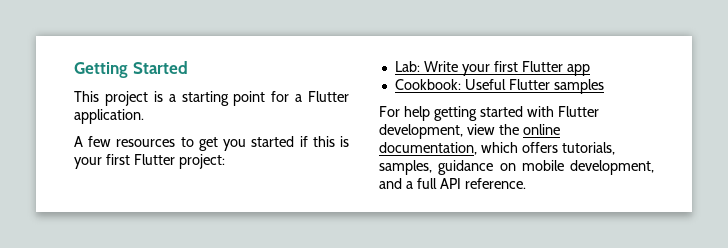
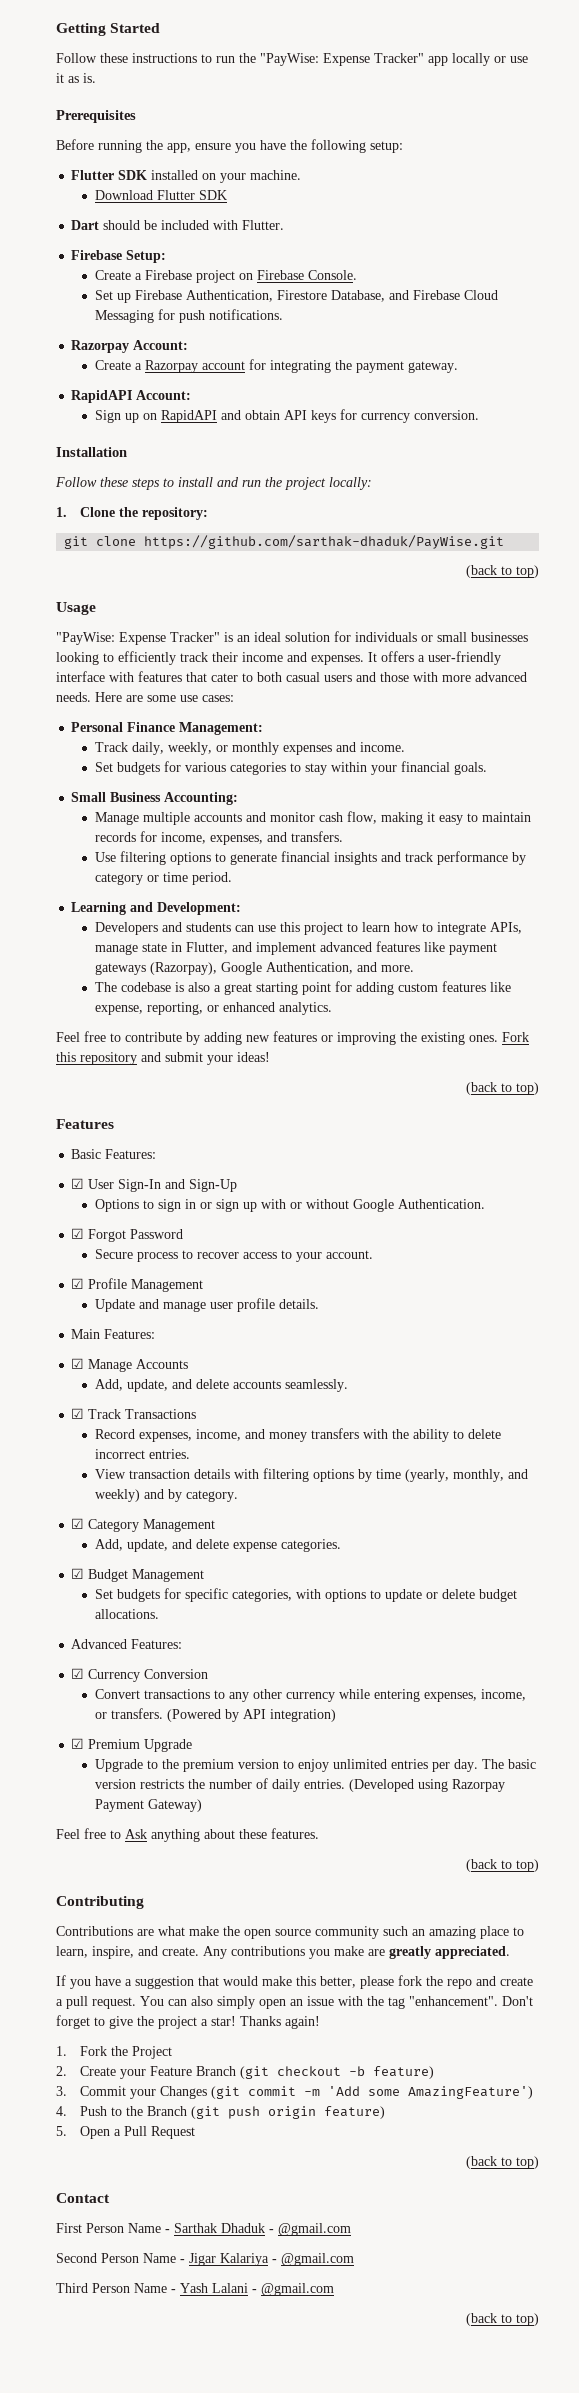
[74,91,349,106] [74,109,144,124] [74,136,349,151] [74,154,225,169] [394,61,590,76] [394,79,604,94] [379,106,599,121] [379,124,560,139] [379,142,615,155] [379,160,654,175] [379,178,526,189] This project is a starting point for a Flutter application. // A few resources to get you started if this is your first Flutter project: // Lab: Write your first Flutter app // Cookbook: Useful Flutter samples // For help getting started with Flutter development, view the online documentation, which offers tutorials, samples, guidance on mobile development, and a full API reference. -> [56,53,528,66] [56,73,96,83] [56,110,136,123] [56,139,403,153] [71,170,302,183] [94,190,227,200] [71,220,285,230] [71,250,167,263] [94,270,357,283] [94,290,498,303] [94,309,283,323] [71,340,189,353] [94,359,458,373] [71,390,192,403] [94,409,479,423] [56,447,127,457] [55,477,372,490] [56,507,208,520] [64,535,505,549] [466,565,539,578] [56,602,96,615] [56,631,528,645] [56,651,501,665] [56,671,527,682] [56,692,234,702] [71,722,264,735] [94,742,405,755] [94,761,487,775] [71,792,239,805] [94,811,531,825] [94,831,343,845] [94,851,526,865] [94,872,232,885] [71,902,242,915] [94,922,522,935] [94,941,497,955] [94,962,414,975] [94,981,511,995] [94,1002,332,1015] [56,1031,529,1045] [56,1052,270,1065] [466,1082,539,1095] [56,1119,114,1129] [71,1149,157,1159] [71,1178,238,1192] [94,1199,485,1212] [71,1228,184,1242] [94,1249,373,1262] [71,1278,204,1292] [94,1298,319,1312] [71,1329,156,1339] [71,1358,189,1372] [94,1379,348,1392] [71,1408,197,1419] [94,1428,501,1442] [94,1449,190,1459] [94,1468,528,1482] [94,1489,238,1502] [71,1518,216,1532] [94,1539,341,1552] [71,1568,205,1582] [94,1588,517,1602] [94,1609,159,1619] [71,1639,183,1649] [71,1668,209,1682] [94,1689,526,1702] [94,1708,336,1722] [71,1738,193,1752] [94,1759,536,1772] [94,1778,505,1792] [94,1799,202,1812] [56,1828,319,1842] [466,1859,539,1872] [56,1896,144,1909] [56,1926,524,1939] [56,1946,510,1959] [56,1975,533,1989] [56,1996,533,2009] [56,2015,320,2029] [56,2046,172,2059] [56,2066,434,2079] [56,2086,533,2099] [56,2106,385,2119] [56,2126,195,2139] [466,2156,539,2169] [56,2193,110,2203] [56,2223,351,2236] [56,2253,354,2266] [56,2283,334,2296] [466,2313,539,2326] Follow these instructions to run the "PayWise: Expense Tracker" app locally or use it as is. // Prerequisites // Before running the app, ensure you have the following setup: // Flutter SDK installed on your machine. // Download Flutter SDK // Dart should be included with Flutter. // Firebase Setup: // Create a Firebase project on Firebase Console. // Set up Firebase Authentication, Firestore Database, and Firebase Cloud Messaging for push notifications. // Razorpay Account: // Create a Razorpay account for integrating the payment gateway. // RapidAPI Account: // Sign up on RapidAPI and obtain API keys for currency conversion. // Installation // Follow these steps to install and run the project locally: // 1. Clone the repository: // git clone https://github.com/sarthak-dhaduk/PayWise.git // (back to top) // Usage // "PayWise: Expense Tracker" is an ideal solution for individuals or small businesses looking to efficiently track their income and expenses. It offers a user-friendly interface with features that cater to both casual users and those with more advanced needs. Here are some use cases: // Personal Finance Management: // Track daily, weekly, or monthly expenses and income. // Set budgets for various categories to stay within your financial goals. // Small Business Accounting: // Manage multiple accounts and monitor cash flow, making it easy to maintain records for income, expenses, and transfers. // Use filtering options to generate financial insights and track performance by category or time period. // Learning and Development: // Developers and students can use this project to learn how to integrate APIs, manage state in Flutter, and implement advanced features like payment gateways (Razorpay), Google Authentication, and more. // The codebase is also a great starting point for adding custom features like expense, reporting, or enhanced analytics. // Feel free to contribute by adding new features or improving the existing ones. Fork this repository and submit your ideas! // (back to top) // Features // Basic Features: // ☑ User Sign-In and Sign-Up // Options to sign in or sign up with or without Google Authentication. // ☑ Forgot Password // Secure process to recover access to your account. // ☑ Profile Management // Update and manage user profile details. // Main Features: // ☑ Manage Accounts // Add, update, and delete accounts seamlessly. // ☑ Track Transactions // Record expenses, income, and money transfers with the ability to delete incorrect entries. // View transaction details with filtering options by time (yearly, monthly, and weekly) and by category. // ☑ Category Management // Add, update, and delete expense categories. // ☑ Budget Management // Set budgets for specific categories, with options to update or delete budget allocations. // Advanced Features: // ☑ Currency Conversion // Convert transactions to any other currency while entering expenses, income, or transfers. (Powered by API integration) // ☑ Premium Upgrade // Upgrade to the premium version to enjoy unlimited entries per day. The basic version restricts the number of daily entries. (Developed using Razorpay Payment Gateway) // Feel free to Ask anything about these features. // (back to top) // Contributing // Contributions are what make the open source community such an amazing place to learn, inspire, and create. Any contributions you make are greatly appreciated. // If you have a suggestion that would make this better, please fork the repo and create a pull request. You can also simply open an issue with the tag "enhancement". Don't forget to give the project a star! Thanks again! // 1. Fork the Project // 2. Create your Feature Branch (git checkout -b feature) // 3. Commit your Changes (git commit -m 'Add some AmazingFeature') // 4. Push to the Branch (git push origin feature) // 5. Open a Pull Request // (back to top) // Contact // First Person Name - Sarthak Dhaduk - @gmail.com // Second Person Name - Jigar Kalariya - @gmail.com // Third Person Name - Yash Lalani - @gmail.com // (back to top)

